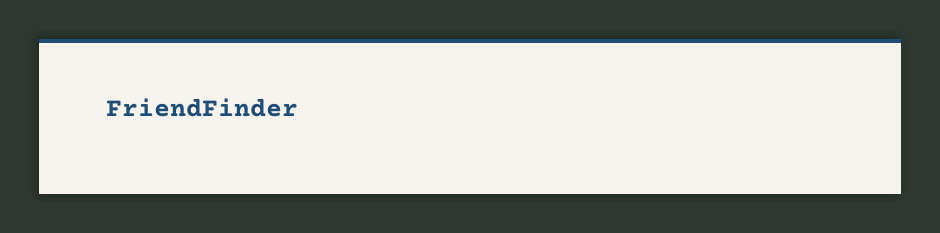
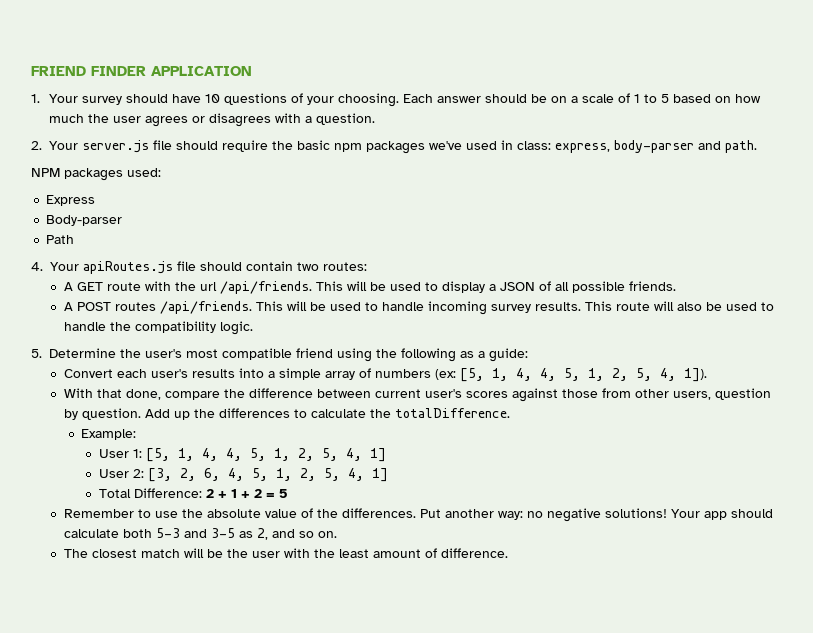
[106,98,298,117] FriendFinder -> [31,66,252,76] [31,93,761,107] [48,113,375,127] [31,140,757,154] [31,168,161,181] [46,195,96,206] [46,215,123,226] [46,235,75,244] [31,261,367,274] [63,281,676,294] [63,301,774,315] [63,321,253,335] [31,348,528,362] [63,368,707,382] [63,388,771,402] [63,408,510,420] [81,429,137,440] [98,448,386,462] [98,468,388,482] [98,488,288,498] [63,508,773,522] [63,528,337,540] [63,548,508,558] FRIEND FINDER APPLICATION // 1. Your survey should have 10 questions of your choosing. Each answer should be on a scale of 1 to 5 based on how much the user agrees or disagrees with a question. // 2. Your server.js file should require the basic npm packages we've used in class: express, body-parser and path. // NPM packages used: // Express // Body-parser // Path // 4. Your apiRoutes.js file should contain two routes: // A GET route with the url /api/friends. This will be used to display a JSON of all possible friends. // A POST routes /api/friends. This will be used to handle incoming survey results. This route will also be used to handle the compatibility logic. // 5. Determine the user's most compatible friend using the following as a guide: // Convert each user's results into a simple array of numbers (ex: [5, 1, 4, 4, 5, 1, 2, 5, 4, 1]). // With that done, compare the difference between current user's scores against those from other users, question by question. Add up the differences to calculate the totalDifference. // Example: // User 1: [5, 1, 4, 4, 5, 1, 2, 5, 4, 1] // User 2: [3, 2, 6, 4, 5, 1, 2, 5, 4, 1] // Total Difference: 2 + 1 + 2 = 5 // Remember to use the absolute value of the differences. Put another way: no negative solutions! Your app should calculate both 5-3 and 3-5 as 2, and so on. // The closest match will be the user with the least amount of difference.

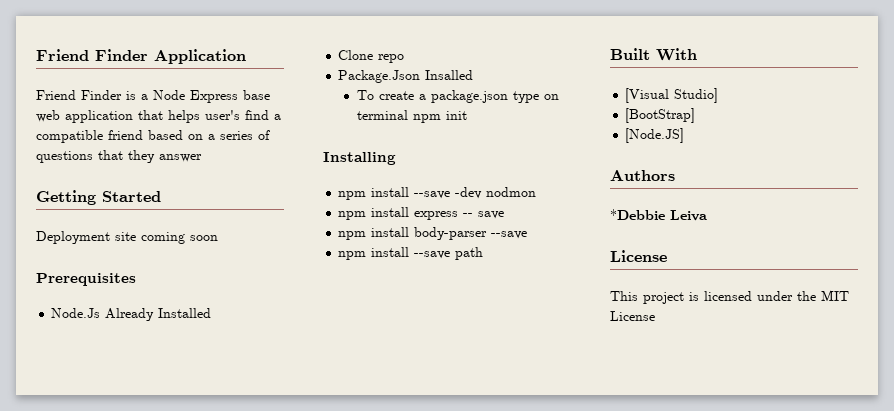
[31,66,252,76] [31,93,761,107] [48,113,375,127] [31,140,757,154] [31,168,161,181] [46,195,96,206] [46,215,123,226] [46,235,75,244] [31,261,367,274] [63,281,676,294] [63,301,774,315] [63,321,253,335] [31,348,528,362] [63,368,707,382] [63,388,771,402] [63,408,510,420] [81,429,137,440] [98,448,386,462] [98,468,388,482] [98,488,288,498] [63,508,773,522] [63,528,337,540] [63,548,508,558] FRIEND FINDER APPLICATION // 1. Your survey should have 10 questions of your choosing. Each answer should be on a scale of 1 to 5 based on how much the user agrees or disagrees with a question. // 2. Your server.js file should require the basic npm packages we've used in class: express, body-parser and path. // NPM packages used: // Express // Body-parser // Path // 4. Your apiRoutes.js file should contain two routes: // A GET route with the url /api/friends. This will be used to display a JSON of all possible friends. // A POST routes /api/friends. This will be used to handle incoming survey results. This route will also be used to handle the compatibility logic. // 5. Determine the user's most compatible friend using the following as a guide: // Convert each user's results into a simple array of numbers (ex: [5, 1, 4, 4, 5, 1, 2, 5, 4, 1]). // With that done, compare the difference between current user's scores against those from other users, question by question. Add up the differences to calculate the totalDifference. // Example: // User 1: [5, 1, 4, 4, 5, 1, 2, 5, 4, 1] // User 2: [3, 2, 6, 4, 5, 1, 2, 5, 4, 1] // Total Difference: 2 + 1 + 2 = 5 // Remember to use the absolute value of the differences. Put another way: no negative solutions! Your app should calculate both 5-3 and 3-5 as 2, and so on. // The closest match will be the user with the least amount of difference. -> [36,49,246,64] [36,90,270,103] [36,110,281,123] [36,130,270,143] [36,150,202,163] [36,190,161,205] [36,231,218,244] [36,273,136,286] [51,308,212,321] [338,50,405,63] [338,70,474,83] [356,90,559,103] [356,110,467,123] [323,152,396,165] [338,187,537,200] [338,207,505,220] [338,227,528,240] [338,247,484,260] [610,48,697,61] [625,88,719,103] [625,108,696,123] [625,128,685,143] [610,170,675,181] [610,209,707,221] [610,250,667,262] [610,290,849,304] [610,311,655,321] Friend Finder Application // Friend Finder is a Node Express base web application that helps user's find a compatible friend based on a series of questions that they answer // Getting Started // Deployment site coming soon // Prerequisites // Node.Js Already Installed // Clone repo // Package.Json Insalled // To create a package.json type on terminal npm init // Installing // npm install --save -dev nodmon // npm install express -- save // npm install body-parser --save // npm install --save path // Built With // [Visual Studio] // [BootStrap] // [Node.JS] // Authors // *Debbie Leiva // License // This project is licensed under the MIT License

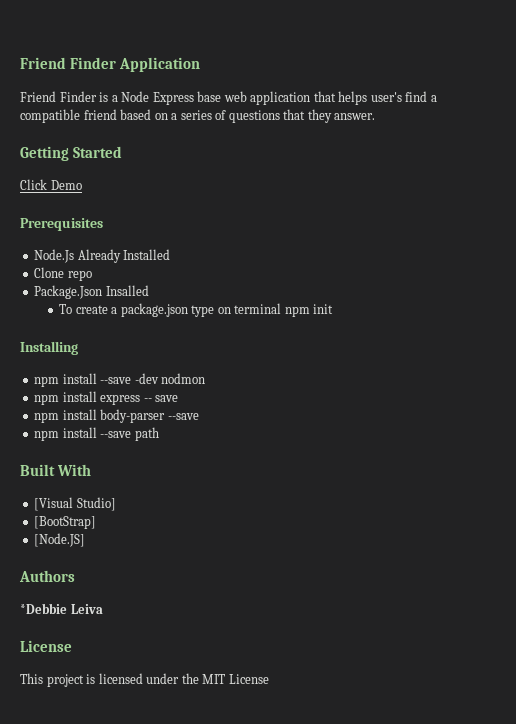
[159,154,202,162] answer -> [334,113,376,120] answer.
[36,231,218,244] Deployment site coming soon -> [20,179,82,190] Click Demo

